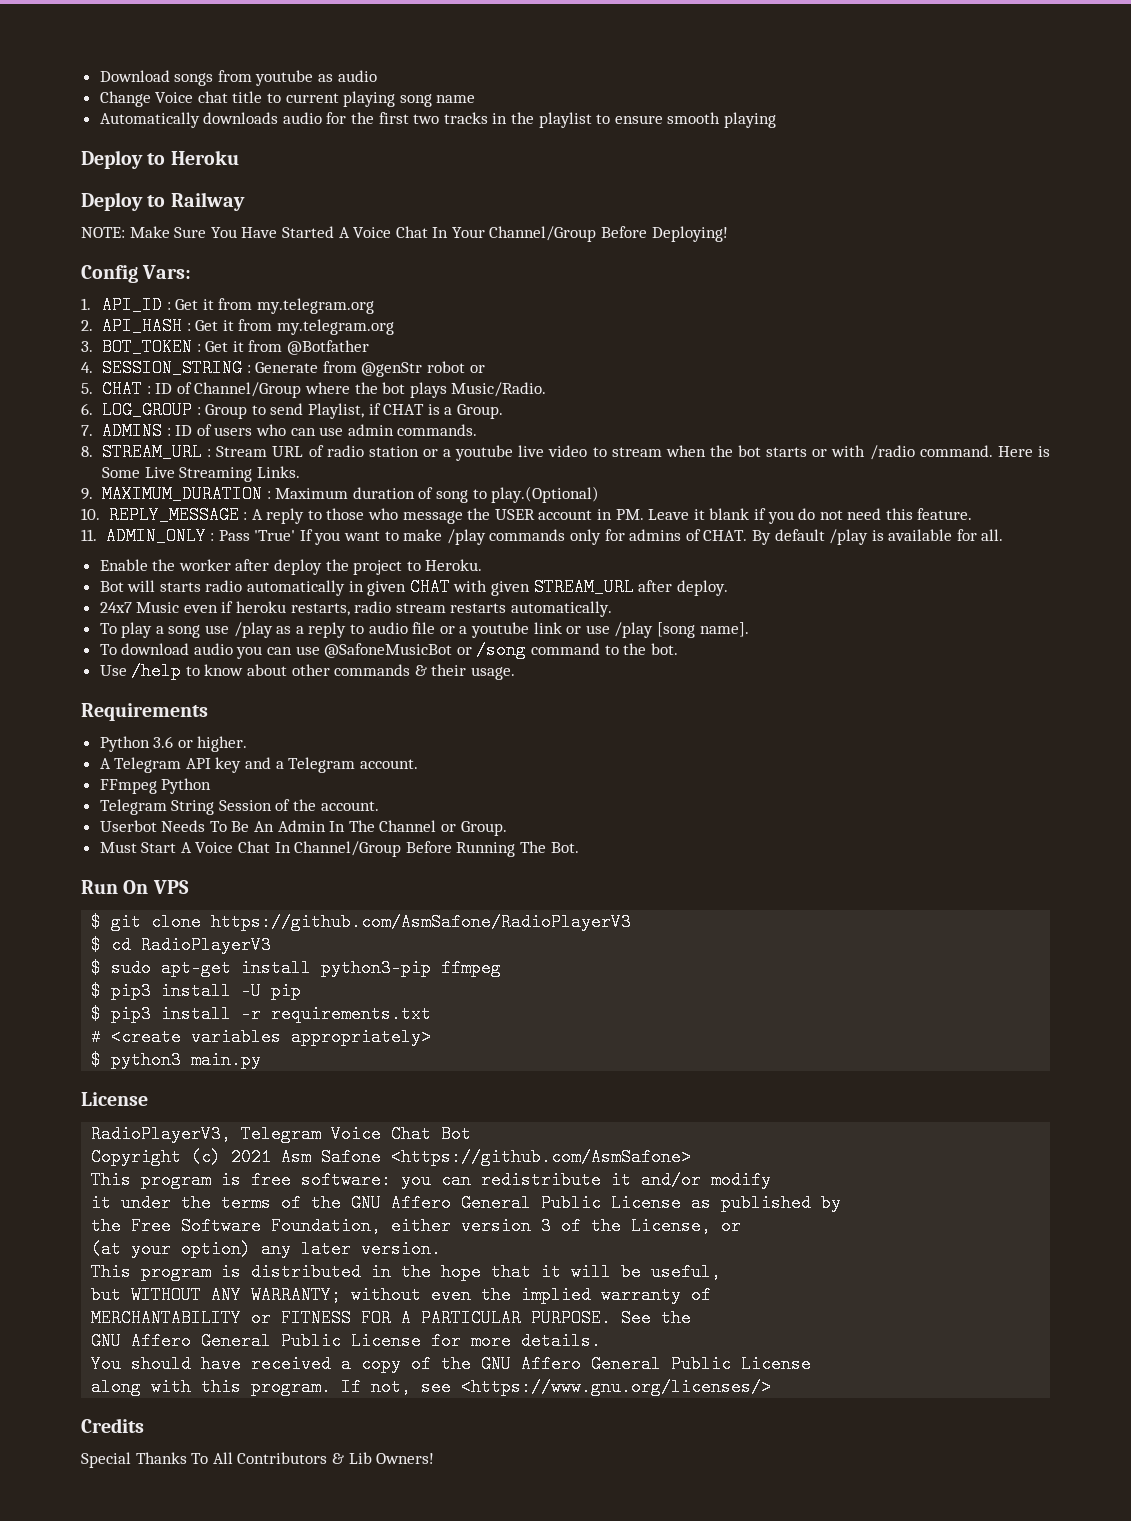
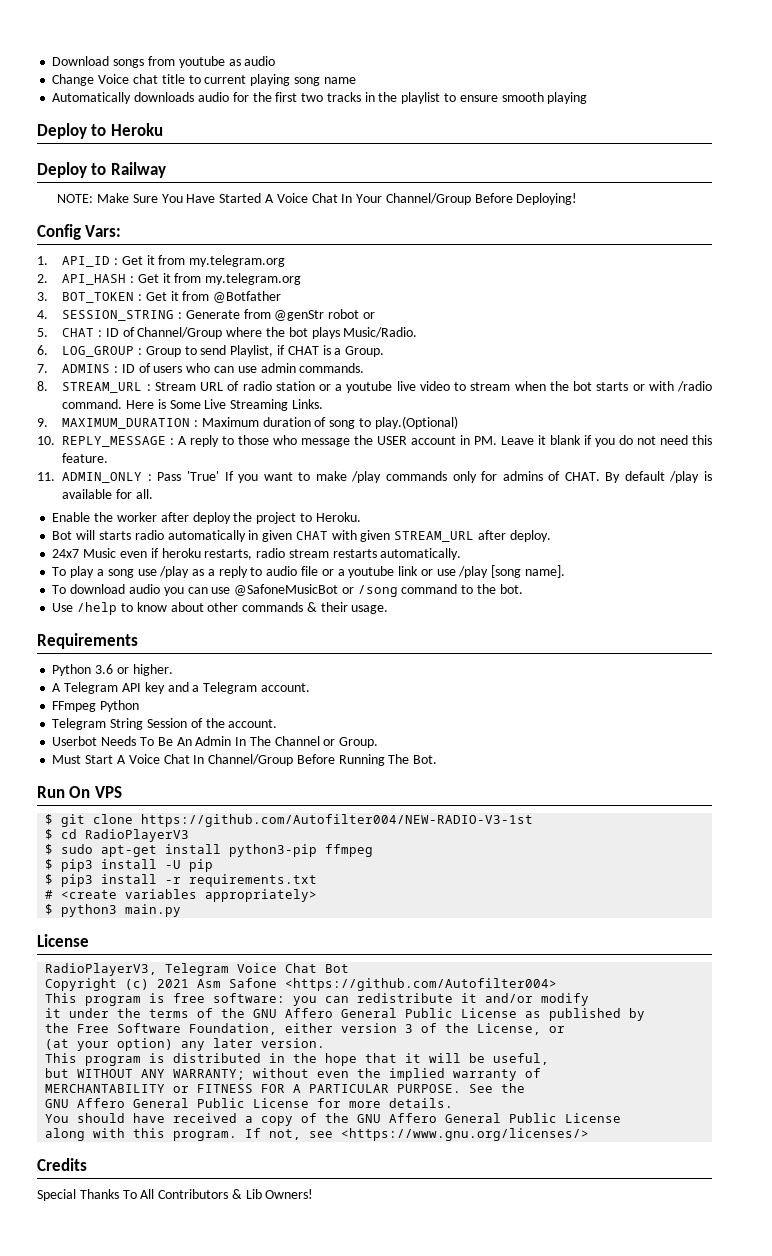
[211,913,632,931] https://github.com/AsmSafone/RadioPlayerV3 -> [141,814,534,827] https://github.com/Autofilter004/NEW-RADIO-V3-1st
[391,1148,692,1166] <https://github.com/AsmSafone> -> [285,978,558,991] <https://github.com/Autofilter004>

